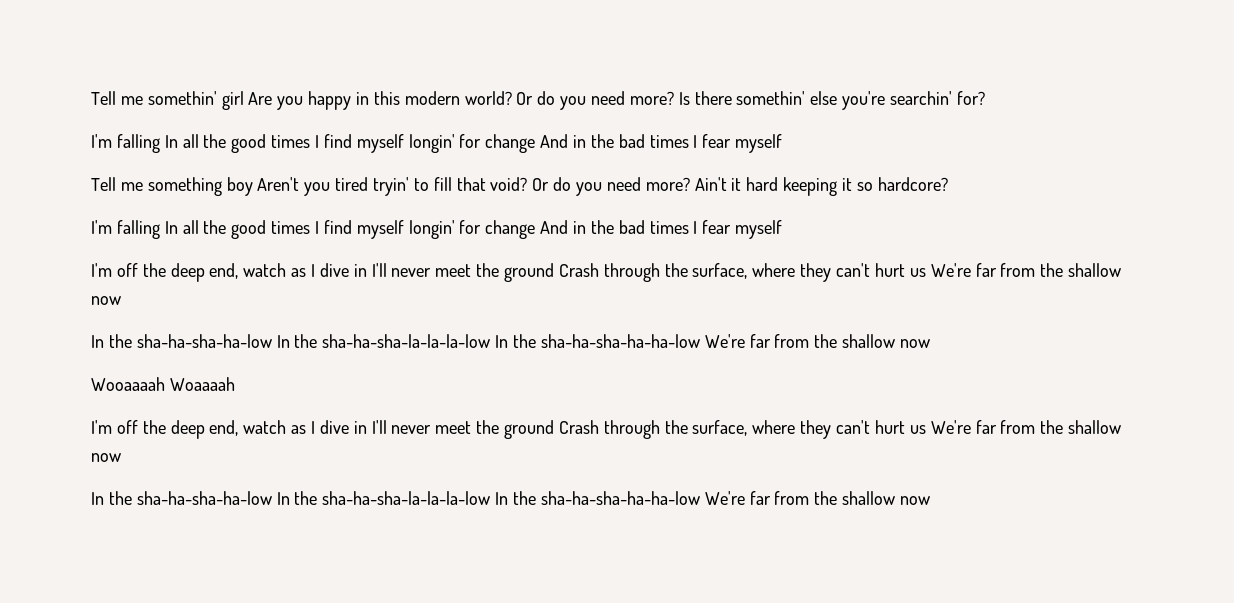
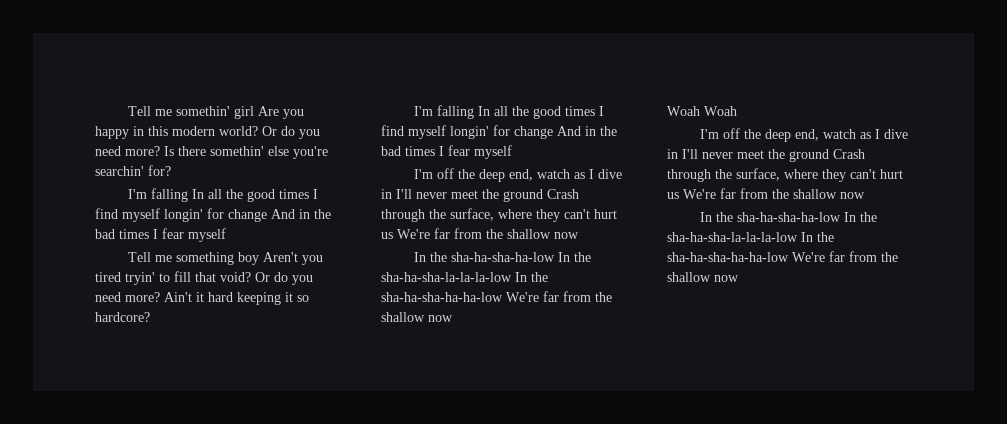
[91,377,235,391] Wooaaaah Woaaaah -> [667,106,737,116] Woah Woah

